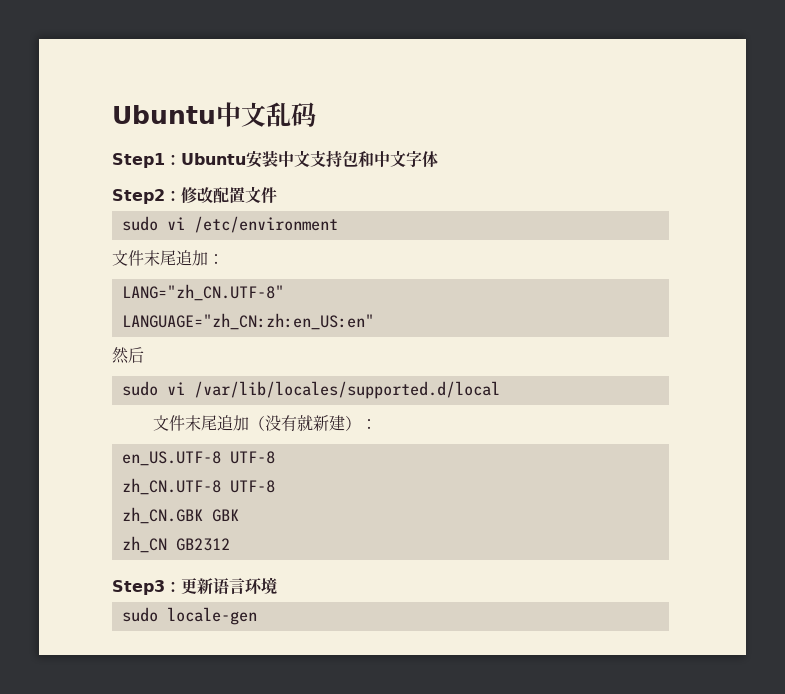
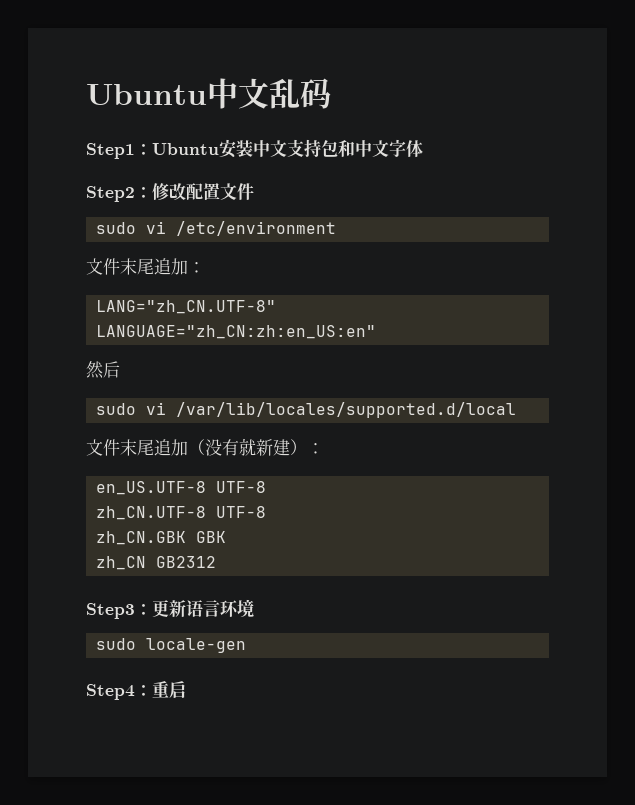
(257, 616) none -> [86,681,186,700] // Step4：重启

